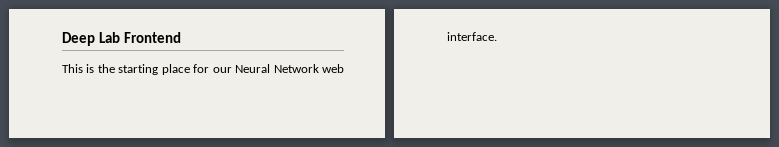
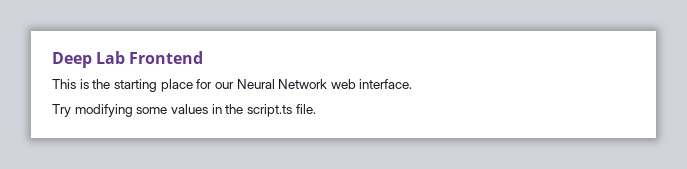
(497, 36) none -> [52,104,316,117] // Try modifying some values in the script.ts file.

